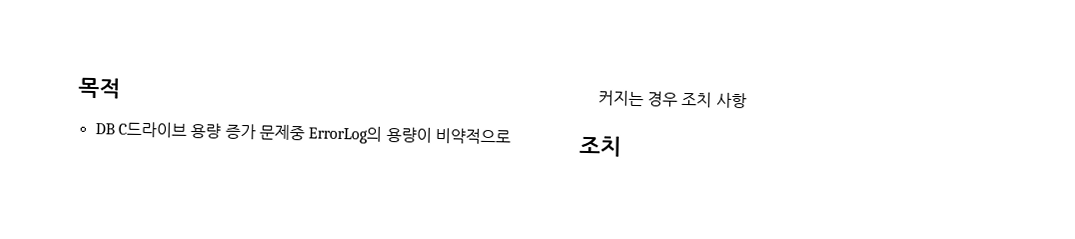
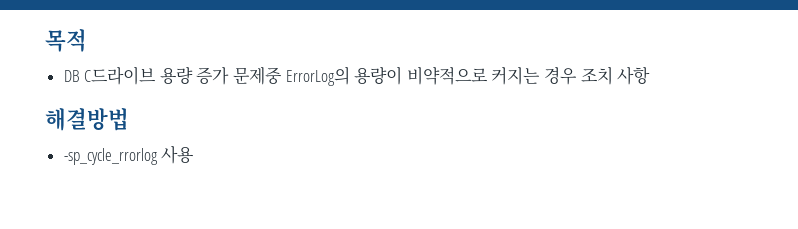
[579,135,622,157] 조치 -> [45,108,129,131] [63,145,195,165] 해결방법 // -sp_cycle_rrorlog 사용

